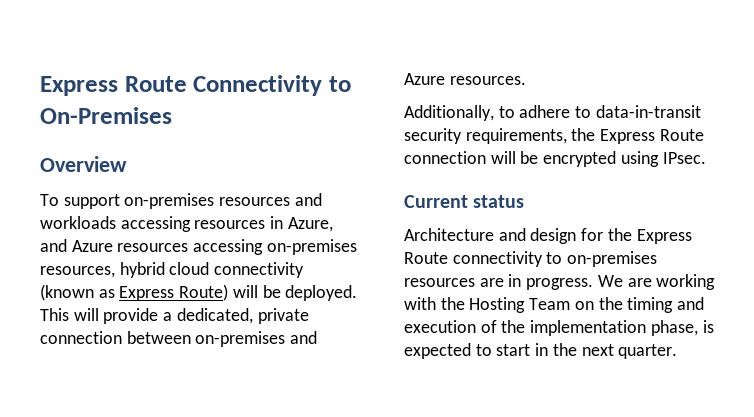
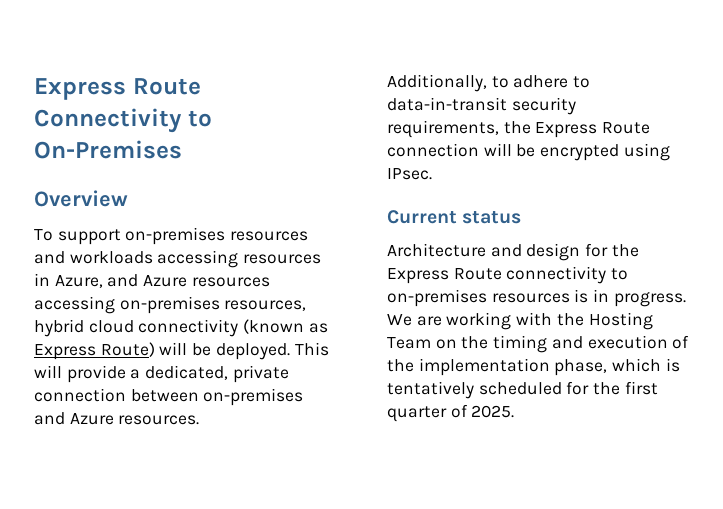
[479,278,504,287] are -> [574,289,589,303] is
[702,320,714,333] [404,343,678,359] is expected to start in the next quarter. -> [612,358,680,372] [387,381,658,399] [387,404,515,422] which is tentatively scheduled for the first quarter of 2025.

